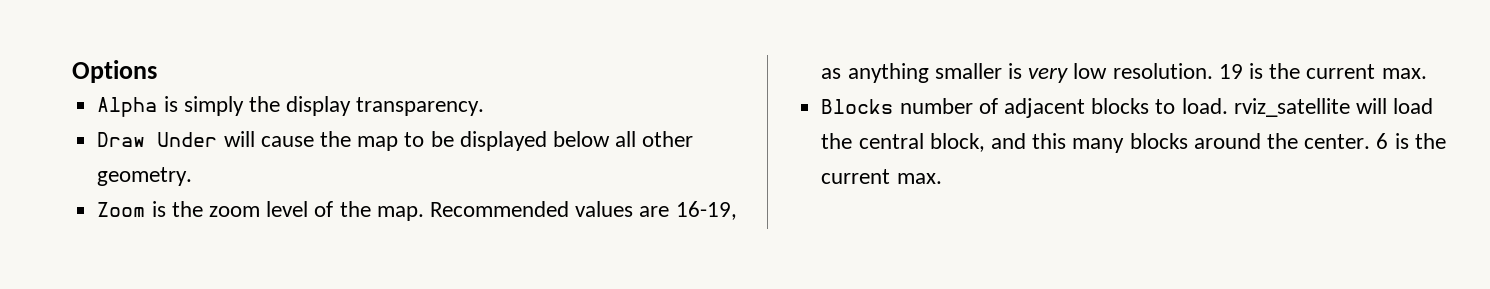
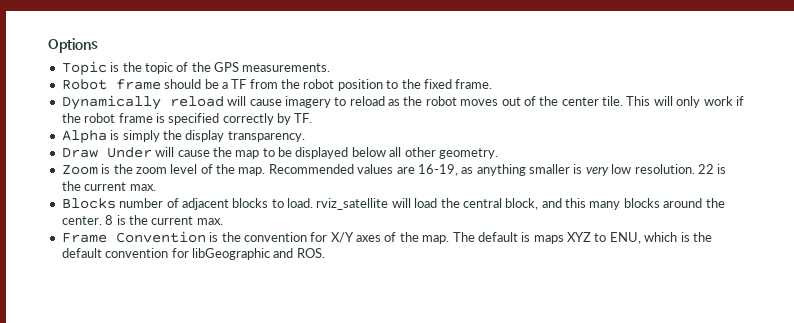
(157, 71) none -> [61,61,331,76] [61,79,493,91] [61,95,744,110] [61,113,313,125] // Topic is the topic of the GPS measurements. // Robot frame should be a TF from the robot position to the fixed frame. // Dynamically reload will cause imagery to reload as the robot moves out of the center tile. This will only work if the robot frame is specified correctly by TF.
[1218,64,1243,79] 19 -> [697,164,714,174] 22
[1376,133,1446,149] [821,169,942,184] 6 is the current max. -> [105,215,223,225] [61,231,712,244] [61,248,325,260] 8 is the current max. // Frame Convention is the convention for X/Y axes of the map. The default is maps XYZ to ENU, which is the default convention for libGeographic and ROS.

